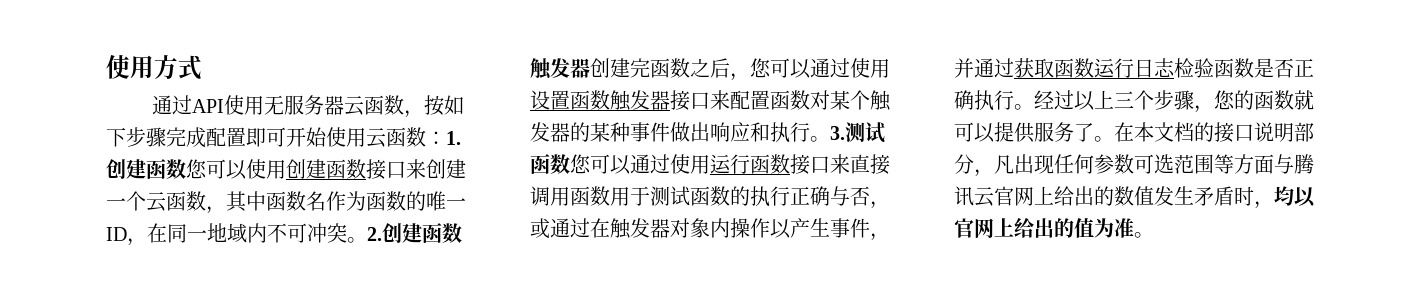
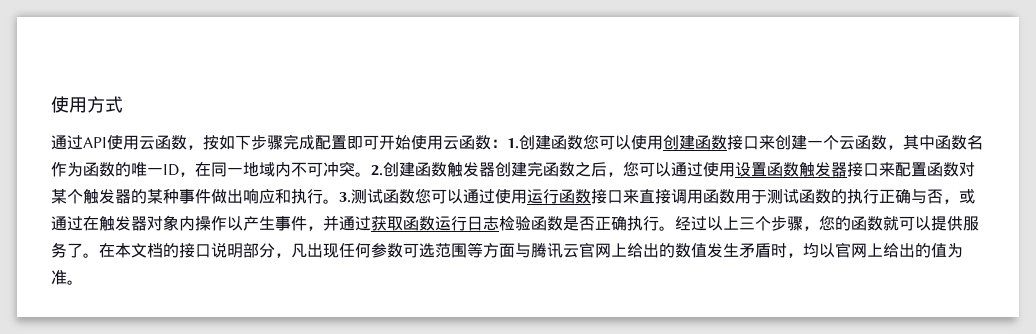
[264,95,345,115] 无服务器 -> (139, 142) none

